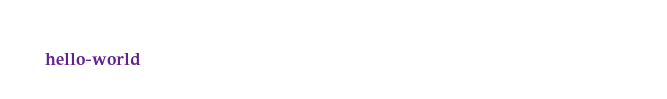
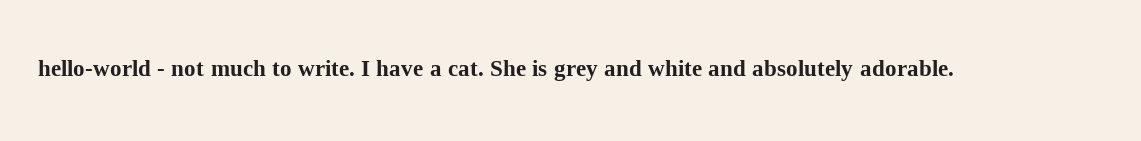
(141, 59) none -> [157,60,954,81] - not much to write. I have a cat. She is grey and white and absolutely adorable.

